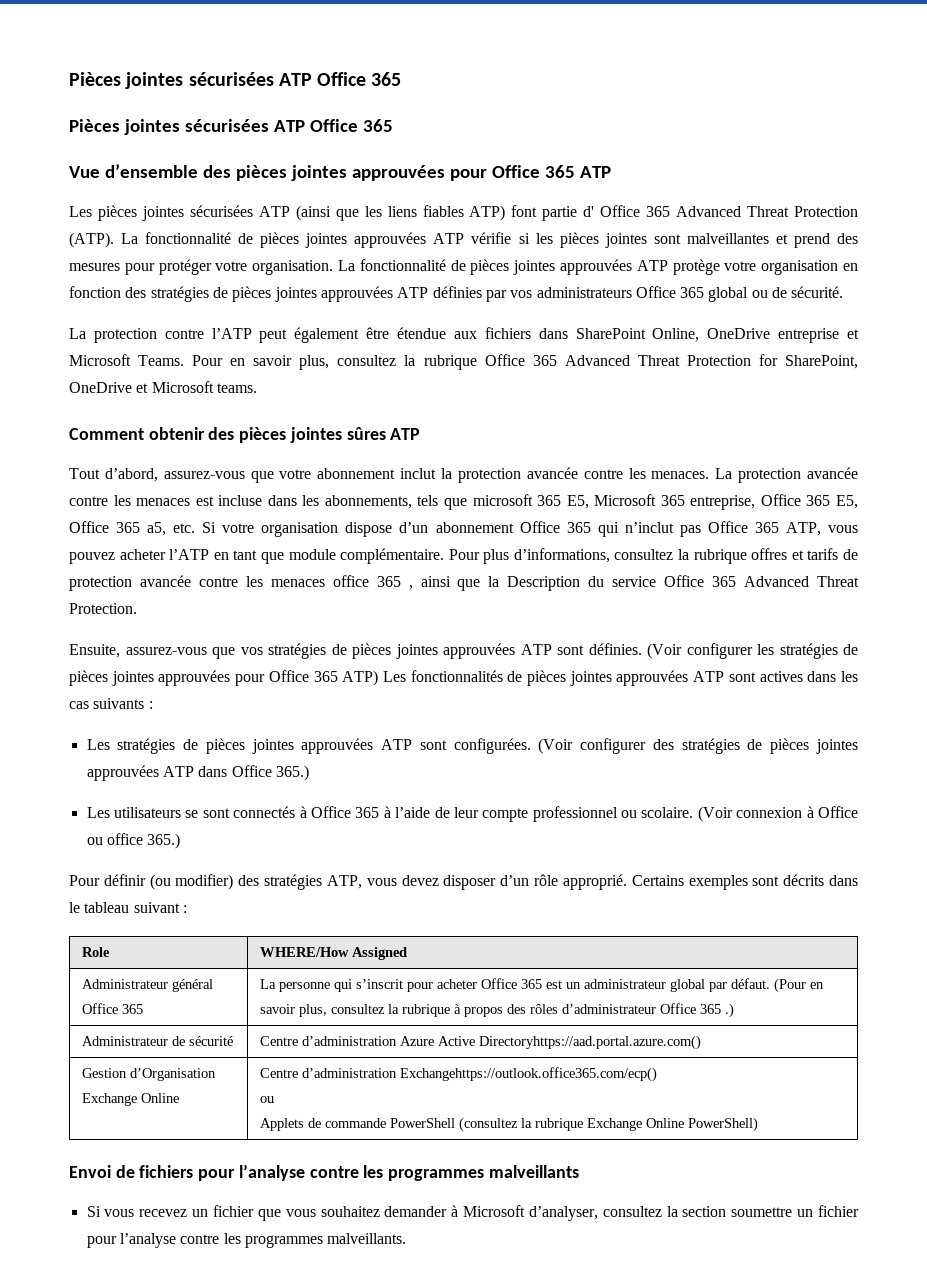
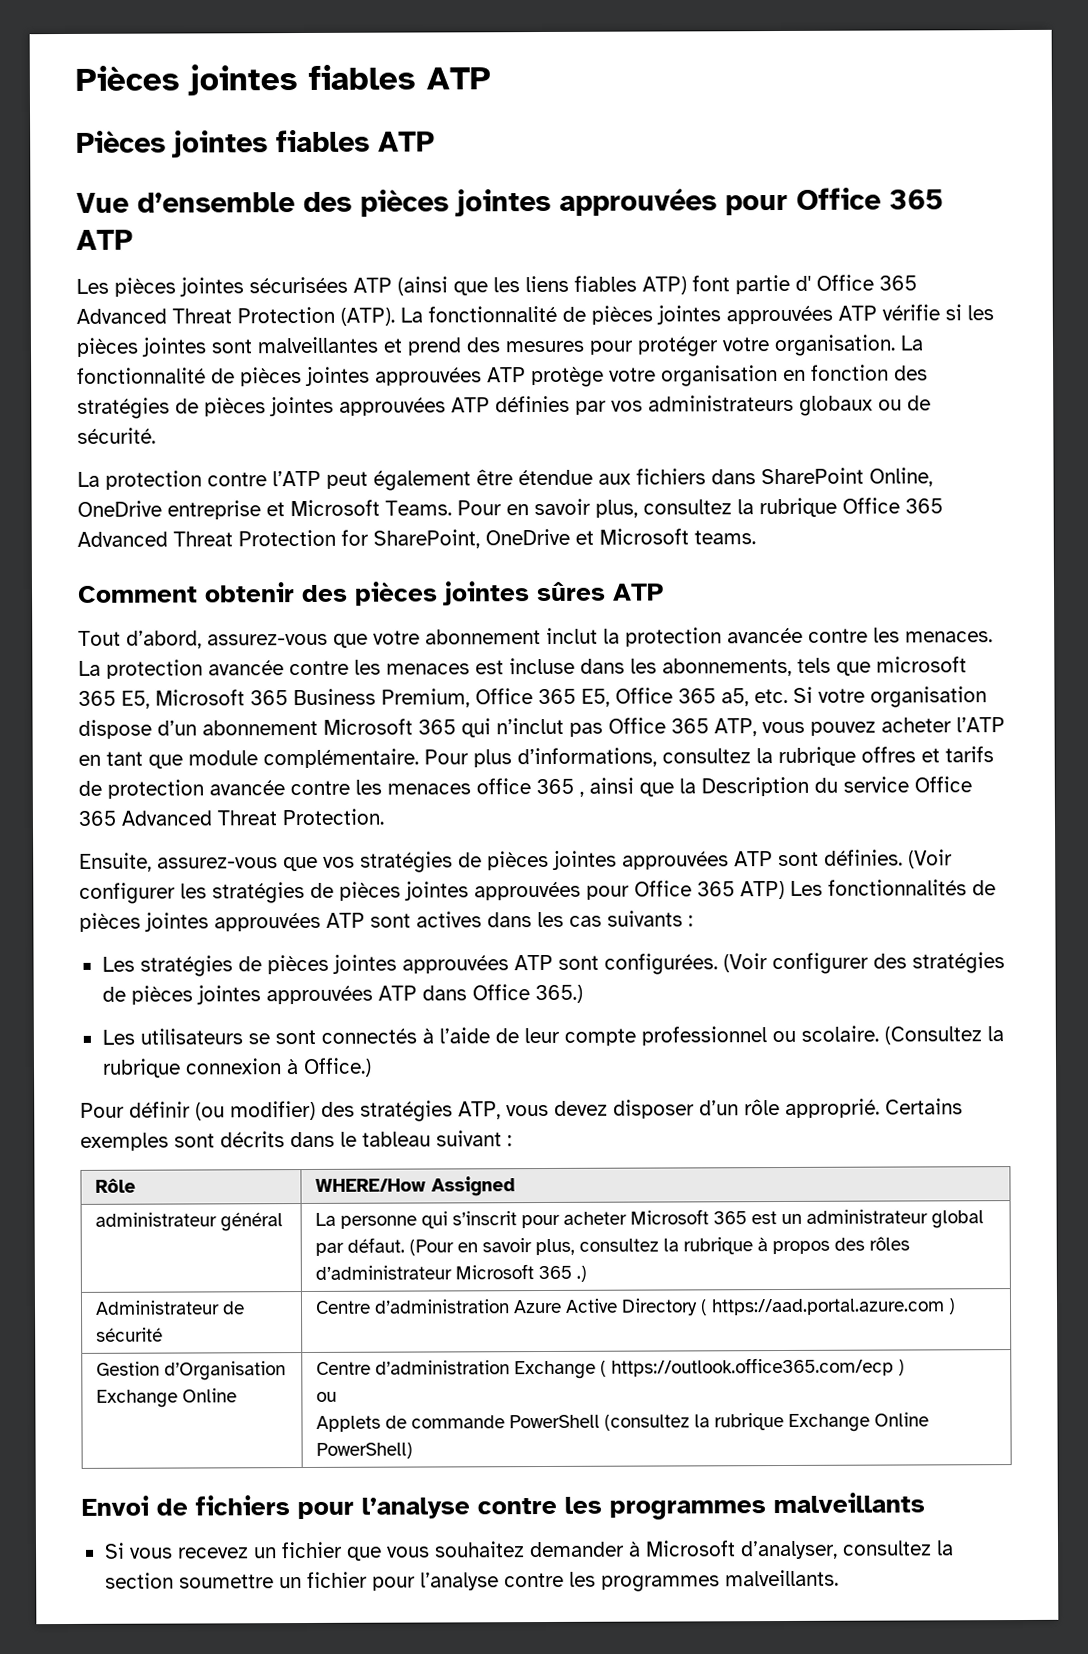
[69,72,402,89] [69,119,393,135] Pièces jointes sécurisées ATP Office 365 // Pièces jointes sécurisées ATP Office 365 -> [75,64,491,96] [76,129,435,158] Pièces jointes fiables ATP // Pièces jointes fiables ATP
[635,286,749,302] Office 365 global -> [799,395,873,416] globaux
[690,495,756,510] entreprise, -> [293,688,470,708] Business Premium,
[519,521,560,533] Office -> [323,718,413,735] Microsoft
[310,806,391,818] Office 365 à -> (434, 1036) none
[697,806,859,822] [86,833,181,849] (Voir connexion à Office ou office 365.) -> [883,1026,1004,1045] [101,1057,372,1078] (Consultez la rubrique connexion à Office.)
[81,947,110,957] Role -> [94,1178,136,1193] Rôle
[81,979,168,989] Administrateur -> [94,1212,217,1227] administrateur
[81,1003,143,1014] Office 365 -> (283, 1222) none
[480,978,517,989] Office -> [629,1209,709,1225] Microsoft
[659,1003,696,1014] Office -> [454,1264,534,1280] Microsoft
[478,1035,701,1050] Directoryhttps://aad.portal.azure.com() -> [620,1298,956,1316] Directory ( https://aad.portal.azure.com )
[399,1067,657,1082] Exchangehttps://outlook.office365.com/ecp() -> [513,1357,905,1380] Exchange ( https://outlook.office365.com/ecp )

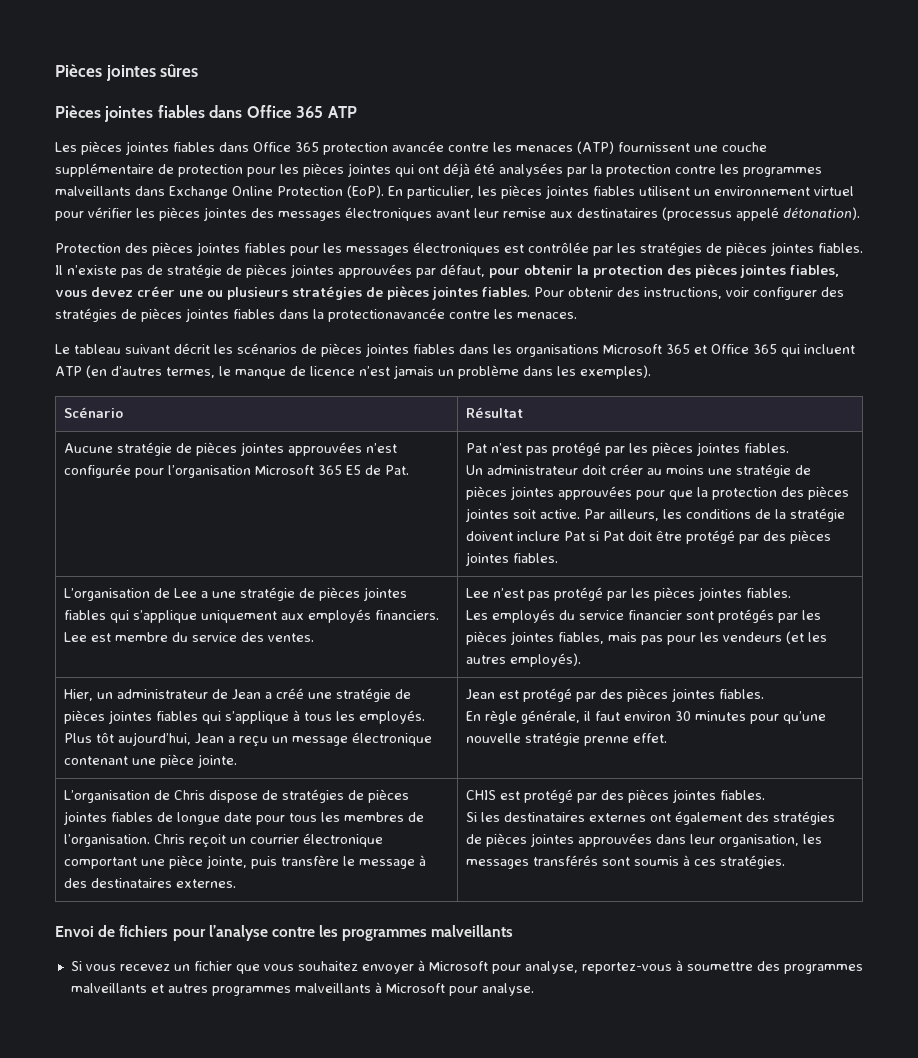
[75,64,491,96] [76,129,435,158] [76,188,788,217] Pièces jointes fiables ATP // Pièces jointes fiables ATP // Vue d’ensemble des pièces jointes approuvées pour -> [55,64,199,81] [55,105,243,122] Pièces jointes sûres // Pièces jointes fiables dans
[249,274,917,296] [76,304,994,326] [76,334,924,357] [77,364,928,388] [77,394,931,419] [77,427,156,444] [77,467,933,491] [77,497,943,520] [77,528,756,549] [77,581,664,606] [78,627,993,649] [78,656,967,679] [78,686,987,709] [78,717,1005,739] [78,746,994,769] [78,776,972,799] [78,808,384,826] [79,849,953,873] [79,879,996,904] [79,910,693,932] [101,952,1005,977] [101,984,583,1005] [101,1025,1004,1046] [101,1057,372,1078] [80,1098,963,1122] [80,1130,512,1151] [94,1178,136,1193] [314,1176,515,1197] [94,1212,283,1232] [314,1209,984,1229] [314,1236,910,1256] [314,1264,587,1282] [94,1300,245,1315] [95,1327,163,1342] [314,1298,956,1316] [95,1361,286,1381] [95,1388,237,1408] [315,1357,905,1380] [315,1391,337,1402] [315,1412,929,1432] [315,1442,413,1459] sécurisées ATP (ainsi que les liens fiables ATP) font partie d' Office 365 Advanced Threat Protection (ATP). La fonctionnalité de pièces jointes approuvées ATP vérifie si les pièces jointes sont malveillantes et prend des mesures pour protéger votre organisation. La fonctionnalité de pièces jointes approuvées ATP protège votre organisation en fonction des stratégies de pièces jointes approuvées ATP définies par vos administrateurs globaux ou de sécurité. // La protection contre l’ATP peut également être étendue aux fichiers dans SharePoint Online, OneDrive entreprise et Microsoft Teams. Pour en savoir plus, consultez la rubrique Office 365 Advanced Threat Protection for SharePoint, OneDrive et Microsoft teams. // Comment obtenir des pièces jointes sûres ATP // Tout d’abord, assurez-vous que votre abonnement inclut la protection avancée contre les menaces. La protection avancée contre les menaces est incluse dans les abonnements, tels que microsoft 365 E5, Microsoft 365 Business Premium, Office 365 E5, Office 365 a5, etc. Si votre organisation dispose d’un abonnement Microsoft 365 qui n’inclut pas Office 365 ATP, vous pouvez acheter l’ATP en tant que module complémentaire. Pour plus d’informations, consultez la rubrique offres et tarifs de protection avancée contre les menaces office 365 , ainsi que la Description du service Office 365 Advanced Threat Protection. // Ensuite, assurez-vous que vos stratégies de pièces jointes approuvées ATP sont définies. (Voir configurer les stratégies de pièces jointes approuvées pour Office 365 ATP) Les fonctionnalités de pièces jointes approuvées ATP sont actives dans les cas suivants : // Les stratégies de pièces jointes approuvées ATP sont configurées. (Voir configurer des stratégies de pièces jointes approuvées ATP dans Office 365.) // Les utilisateurs se sont connectés à l’aide de leur compte professionnel ou scolaire. (Consultez la rubrique connexion à Office.) // Pour définir (ou modifier) des stratégies ATP, vous devez disposer d’un rôle approprié. Certains exemples sont décrits dans le tableau suivant : // Rôle | WHERE/How Assigned // administrateur général | La personne qui s’inscrit pour acheter Microsoft 365 est un administrateur global par défaut. (Pour en savoir plus, consultez la rubrique à propos des rôles d’administrateur Microsoft 365 .) // Administrateur de sécurité | Centre d’administration Azure Active Directory ( https://aad.portal.azure.com ) // Gestion d’Organisation Exchange Online | Centre d’administration Exchange ( https://outlook.office365.com/ecp ) // ou // Applets de commande PowerShell (consultez la rubrique Exchange Online PowerShell) -> [173,141,767,155] [55,163,822,177] [55,185,854,199] [55,207,860,221] [55,242,863,256] [55,264,839,278] [55,286,844,300] [55,308,577,322] [55,343,855,357] [55,365,651,379] [64,407,124,418] [466,407,524,418] [64,442,398,456] [64,464,410,478] [466,442,790,456] [466,464,812,478] [466,486,850,500] [466,508,846,522] [466,530,832,544] [466,552,559,566] [64,587,408,601] [64,609,440,623] [64,632,315,642] [466,587,792,601] [466,609,822,623] [466,631,828,645] [466,653,582,667] [64,688,412,702] [64,710,426,724] [64,732,433,747] [64,754,238,768] [466,688,765,702] [466,710,827,724] [466,732,668,746] [64,789,410,803] [64,811,425,825] [64,833,384,848] [64,855,427,869] [64,878,237,888] [466,789,766,803] [466,811,836,825] [466,833,823,847] [466,855,786,869] fiables dans Office 365 protection avancée contre les menaces (ATP) fournissent une couche supplémentaire de protection pour les pièces jointes qui ont déjà été analysées par la protection contre les programmes malveillants dans Exchange Online Protection (EoP). En particulier, les pièces jointes fiables utilisent un environnement virtuel pour vérifier les pièces jointes des messages électroniques avant leur remise aux destinataires (processus appelé détonation). // Protection des pièces jointes fiables pour les messages électroniques est contrôlée par les stratégies de pièces jointes fiables. Il n’existe pas de stratégie de pièces jointes approuvées par défaut, pour obtenir la protection des pièces jointes fiables, vous devez créer une ou plusieurs stratégies de pièces jointes fiables. Pour obtenir des instructions, voir configurer des stratégies de pièces jointes fiables dans la protectionavancée contre les menaces. // Le tableau suivant décrit les scénarios de pièces jointes fiables dans les organisations Microsoft 365 et Office 365 qui incluent ATP (en d’autres termes, le manque de licence n’est jamais un problème dans les exemples). // Scénario | Résultat // Aucune stratégie de pièces jointes approuvées n’est configurée pour l’organisation Microsoft 365 E5 de Pat. | Pat n’est pas protégé par les pièces jointes fiables. // Un administrateur doit créer au moins une stratégie de pièces jointes approuvées pour que la protection des pièces jointes soit active. Par ailleurs, les conditions de la stratégie doivent inclure Pat si Pat doit être protégé par des pièces jointes fiables. // L’organisation de Lee a une stratégie de pièces jointes fiables qui s’applique uniquement aux employés financiers. Lee est membre du service des ventes. | Lee n’est pas protégé par les pièces jointes fiables. // Les employés du service financier sont protégés par les pièces jointes fiables, mais pas pour les vendeurs (et les autres employés). // Hier, un administrateur de Jean a créé une stratégie de pièces jointes fiables qui s’applique à tous les employés. Plus tôt aujourd’hui, Jean a reçu un message électronique contenant une pièce jointe. | Jean est protégé par des pièces jointes fiables. // En règle générale, il faut environ 30 minutes pour qu’une nouvelle stratégie prenne effet. // L’organisation de Chris dispose de stratégies de pièces jointes fiables de longue date pour tous les membres de l’organisation. Chris reçoit un courrier électronique comportant une pièce jointe, puis transfère le message à des destinataires externes. | CHIS est protégé par des pièces jointes fiables. // Si les destinataires externes ont également des stratégies de pièces jointes approuvées dans leur organisation, les messages transférés sont soumis à ces stratégies.
[528,1540,954,1560] [104,1569,839,1592] demander à Microsoft d’analyser, consultez la section soumettre un fichier pour l’analyse contre les programmes malveillants. -> [361,960,863,974] [70,982,534,996] envoyer à Microsoft pour analyse, reportez-vous à soumettre des programmes malveillants et autres programmes malveillants à Microsoft pour analyse.

